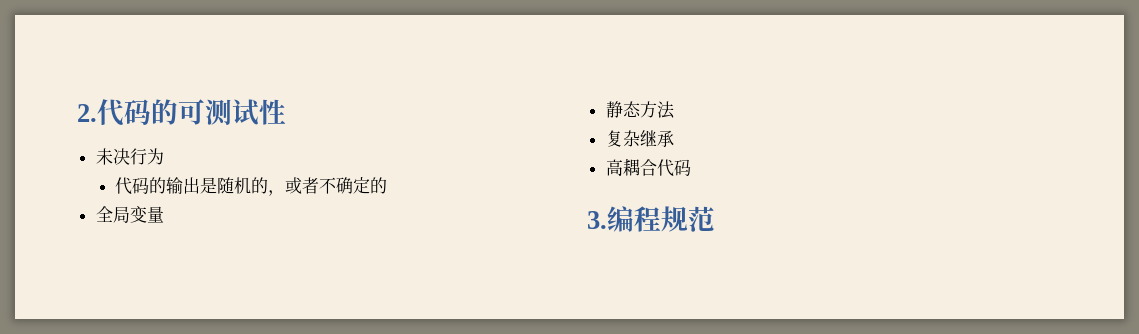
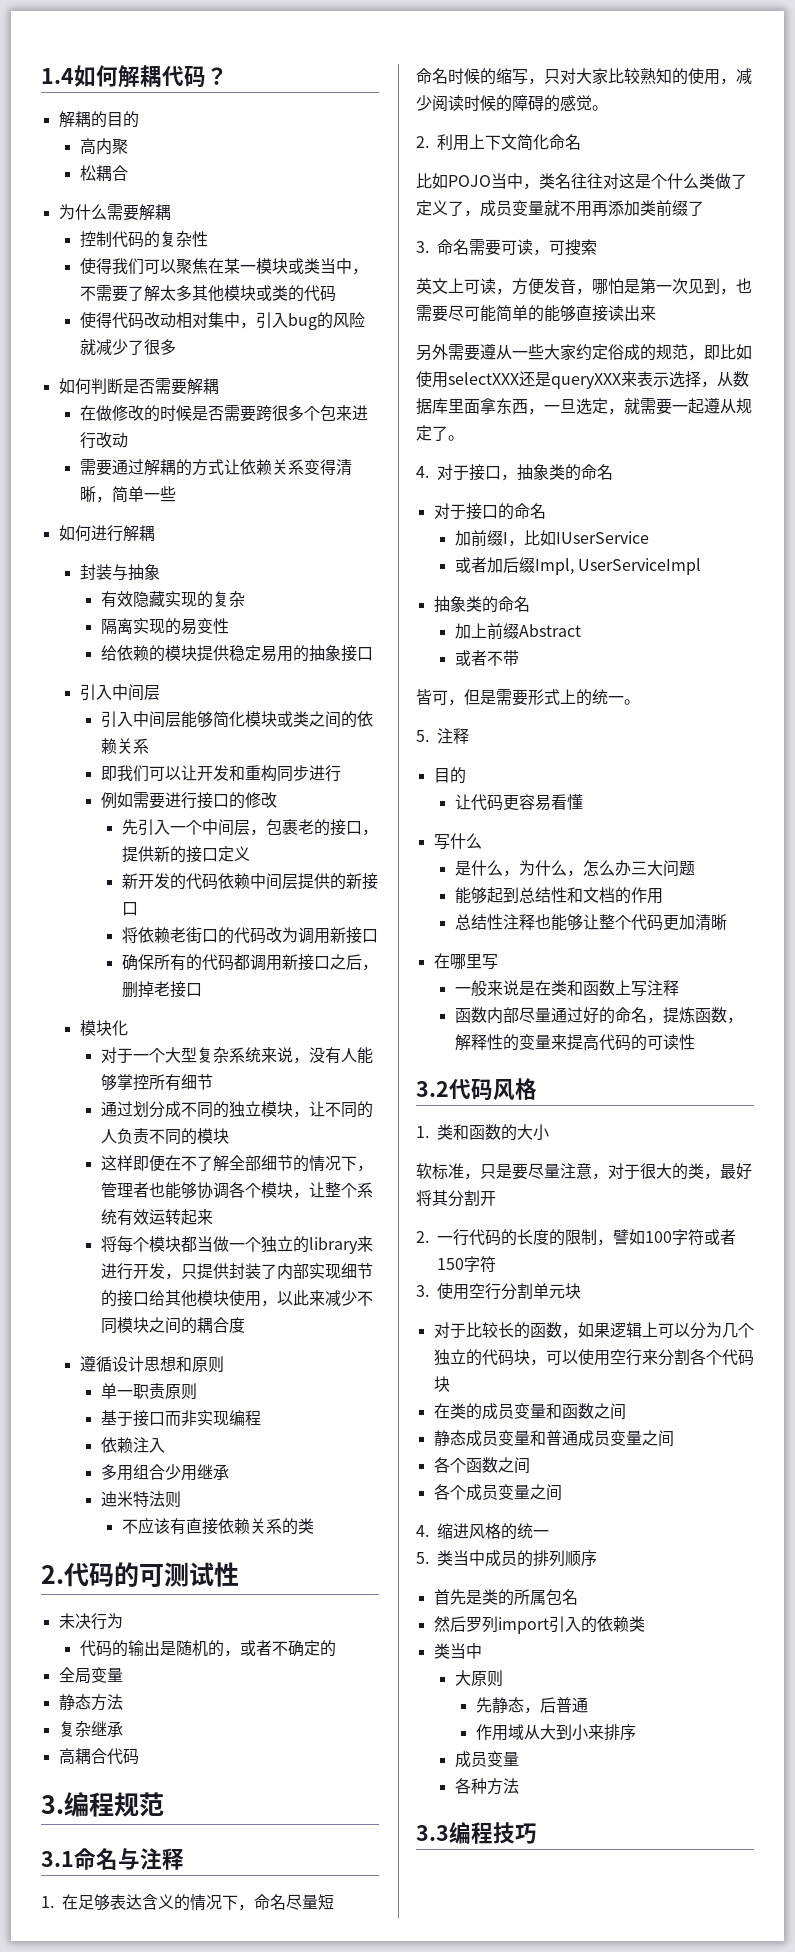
(77, 113) none -> [41,65,228,88] [58,111,139,128] [79,138,128,155] [79,165,128,181] [58,204,171,221] [79,231,208,248] [79,258,368,275] [79,285,336,302] [79,312,365,330] [79,339,176,355] [58,378,219,395] [79,405,368,422] [79,432,128,449] [79,459,352,476] [79,486,176,503] [58,525,155,542] [79,564,160,581] [100,591,245,608] [100,618,229,635] [100,645,373,662] [79,684,160,701] [100,711,373,728] [100,738,149,754] [100,765,341,782] [100,792,277,809] [121,819,378,836] [121,846,250,863] [121,873,378,890] [121,902,138,916] [121,927,378,944] [121,954,378,971] [121,981,202,998] [79,1020,128,1036] [100,1047,373,1064] [100,1074,213,1091] [100,1101,373,1118] [100,1128,229,1145] [100,1155,373,1172] [100,1182,373,1199] [100,1209,213,1226] [100,1236,373,1254] [100,1263,373,1280] [100,1290,373,1307] [100,1317,245,1334] [79,1356,224,1373] [100,1383,197,1400] [100,1410,261,1427] [100,1437,165,1453] [100,1464,229,1481] [100,1491,181,1508] [121,1517,314,1535] 1.4如何解耦代码？ // 解耦的目的 // 高内聚 // 松耦合 // 为什么需要解耦 // 控制代码的复杂性 // 使得我们可以聚焦在某一模块或类当中，不需要了解太多其他模块或类的代码 // 使得代码改动相对集中，引入bug的风险就减少了很多 // 如何判断是否需要解耦 // 在做修改的时候是否需要跨很多个包来进行改动 // 需要通过解耦的方式让依赖关系变得清晰，简单一些 // 如何进行解耦 // 封装与抽象 // 有效隐藏实现的复杂 // 隔离实现的易变性 // 给依赖的模块提供稳定易用的抽象接口 // 引入中间层 // 引入中间层能够简化模块或类之间的依赖关系 // 即我们可以让开发和重构同步进行 // 例如需要进行接口的修改 // 先引入一个中间层，包裹老的接口，提供新的接口定义 // 新开发的代码依赖中间层提供的新接口 // 将依赖老街口的代码改为调用新接口 // 确保所有的代码都调用新接口之后，删掉老接口 // 模块化 // 对于一个大型复杂系统来说，没有人能够掌控所有细节 // 通过划分成不同的独立模块，让不同的人负责不同的模块 // 这样即便在不了解全部细节的情况下，管理者也能够协调各个模块，让整个系统有效运转起来 // 将每个模块都当做一个独立的library来进行开发，只提供封装了内部实现细节的接口给其他模块使用，以此来减少不同模块之间的耦合度 // 遵循设计思想和原则 // 单一职责原则 // 基于接口而非实现编程 // 依赖注入 // 多用组合少用继承 // 迪米特法则 // 不应该有直接依赖关系的类 //
(715, 219) none -> [41,1848,184,1870] [41,1894,335,1911] [416,68,752,85] [416,95,608,112] [416,134,582,151] [416,173,747,190] [416,200,704,217] [416,239,598,256] [416,278,752,295] [416,305,656,322] [416,344,752,361] [416,371,749,389] [416,398,752,415] [416,425,464,441] [416,464,614,481] [433,503,546,520] [454,530,649,547] [454,557,701,575] [433,596,530,613] [454,623,581,640] [454,650,519,666] [416,689,640,706] [416,728,470,744] [433,767,466,784] [454,794,583,811] [433,833,482,850] [454,860,695,877] [454,887,663,904] [454,914,727,931] [433,953,498,970] [454,980,679,997] [454,1007,743,1024] [454,1034,695,1051] [416,1078,537,1101] [416,1124,550,1141] [416,1163,752,1180] [416,1190,496,1207] [416,1229,737,1246] [437,1256,497,1273] [416,1283,582,1300] [433,1322,754,1339] [433,1349,754,1366] [433,1376,450,1392] [433,1403,626,1420] [433,1430,674,1447] [433,1457,530,1474] [433,1484,562,1501] [416,1523,550,1540] [416,1550,598,1567] [433,1589,578,1606] [433,1616,645,1634] [433,1643,482,1659] [454,1670,503,1687] [475,1697,588,1714] [475,1724,636,1741] [454,1751,519,1768] [454,1778,519,1795] [416,1822,537,1844] // 3.1命名与注释 // 1.在足够表达含义的情况下，命名尽量短 // 命名时候的缩写，只对大家比较熟知的使用，减少阅读时候的障碍的感觉。 // 2.利用上下文简化命名 // 比如POJO当中，类名往往对这是个什么类做了定义了，成员变量就不用再添加类前缀了 // 3.命名需要可读，可搜索 // 英文上可读，方便发音，哪怕是第一次见到，也需要尽可能简单的能够直接读出来 // 另外需要遵从一些大家约定俗成的规范，即比如使用selectXXX还是queryXXX来表示选择，从数据库里面拿东西，一旦选定，就需要一起遵从规定了。 // 4.对于接口，抽象类的命名 // 对于接口的命名 // 加前缀I，比如IUserService // 或者加后缀Impl, UserServiceImpl // 抽象类的命名 // 加上前缀Abstract // 或者不带 // 皆可，但是需要形式上的统一。 // 5.注释 // 目的 // 让代码更容易看懂 // 写什么 // 是什么，为什么，怎么办三大问题 // 能够起到总结性和文档的作用 // 总结性注释也能够让整个代码更加清晰 // 在哪里写 // 一般来说是在类和函数上写注释 // 函数内部尽量通过好的命名，提炼函数，解释性的变量来提高代码的可读性 // 3.2代码风格 // 1.类和函数的大小 // 软标准，只是要尽量注意，对于很大的类，最好将其分割开 // 2.一行代码的长度的限制，譬如100字符或者150字符 // 3.使用空行分割单元块 // 对于比较长的函数，如果逻辑上可以分为几个独立的代码块，可以使用空行来分割各个代码块 // 在类的成员变量和函数之间 // 静态成员变量和普通成员变量之间 // 各个函数之间 // 各个成员变量之间 // 4.缩进风格的统一 // 5.类当中成员的排列顺序 // 首先是类的所属包名 // 然后罗列import引入的依赖类 // 类当中 // 大原则 // 先静态，后普通 // 作用域从大到小来排序 // 成员变量 // 各种方法 // 3.3编程技巧

